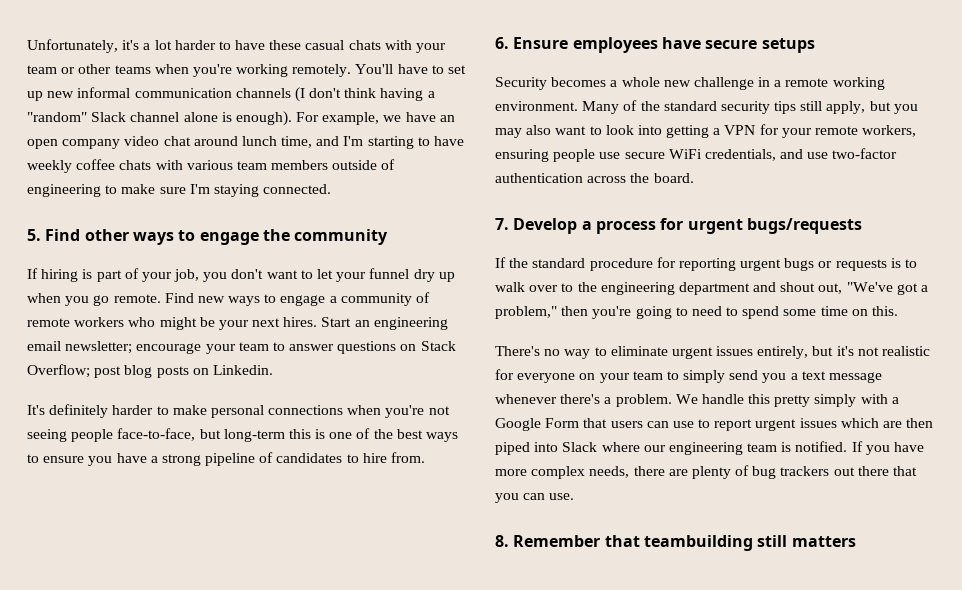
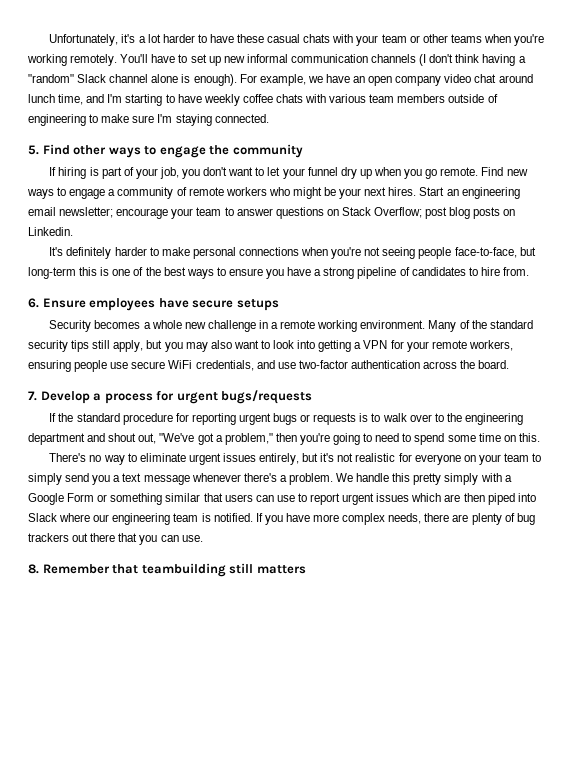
(580, 423) none -> [97,493,201,505] or something similar

